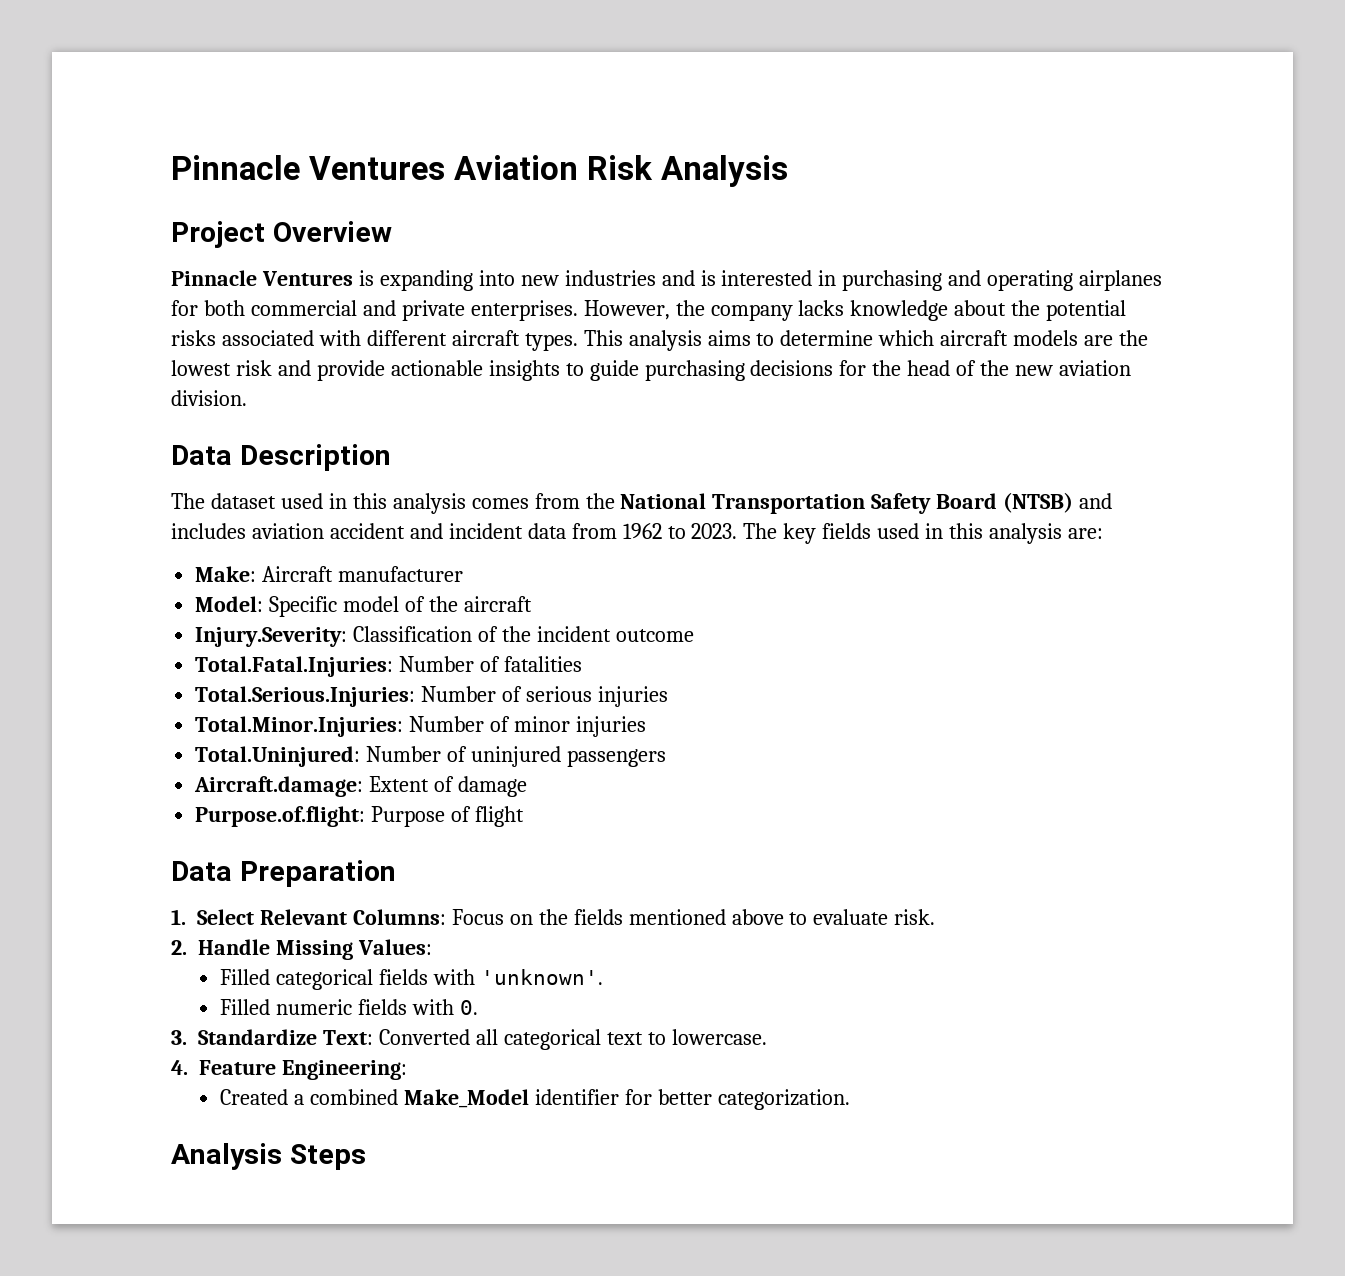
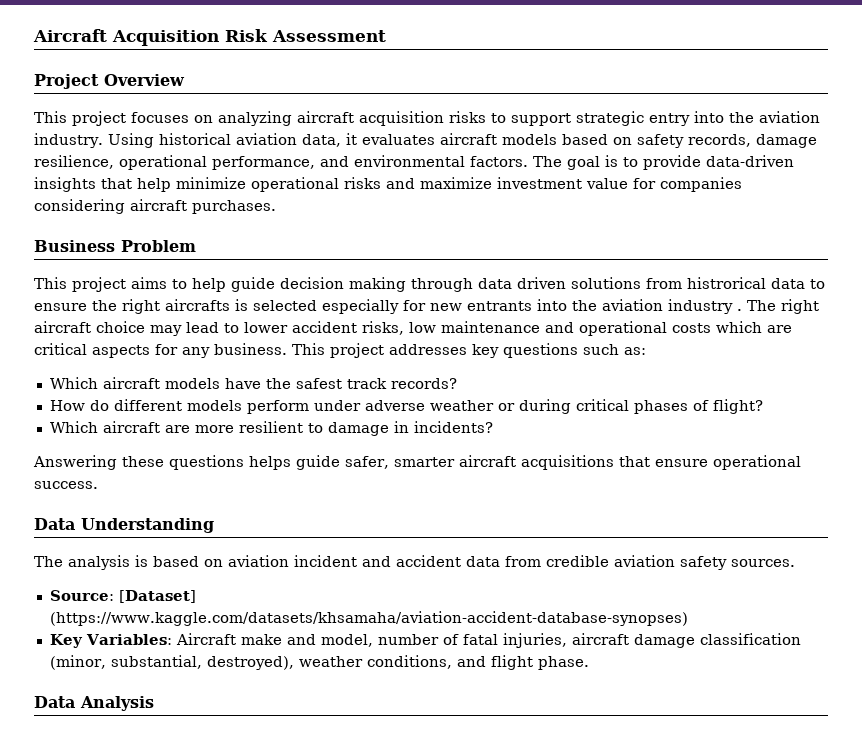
[171,155,788,187] [171,221,392,248] [171,270,1163,291] [171,300,1127,321] [171,330,1149,351] [171,360,1132,381] [171,390,247,406] [171,444,391,471] [171,492,1113,514] [171,523,1103,544] [195,566,464,582] [195,596,532,617] [195,626,694,647] [195,656,583,677] [195,686,668,707] [195,716,646,737] [195,746,666,767] [194,776,528,797] [195,806,472,827] Pinnacle Ventures Aviation Risk Analysis // Project Overview // Pinnacle Ventures is expanding into new industries and is interested in purchasing and operating airplanes for both commercial and private enterprises. However, the company lacks knowledge about the potential risks associated with different aircraft types. This analysis aims to determine which aircraft models are the lowest risk and provide actionable insights to guide purchasing decisions for the head of the new aviation division. // Data Description // The dataset used in this analysis comes from the National Transportation Safety Board (NTSB) and includes aviation accident and incident data from 1962 to 2023. The key fields used in this analysis are: // Make: Aircraft manufacturer // Model: Specific model of the aircraft // Injury.Severity: Classification of the incident outcome // Total.Fatal.Injuries: Number of fatalities // Total.Serious.Injuries: Number of serious injuries // Total.Minor.Injuries: Number of minor injuries // Total.Uninjured: Number of uninjured passengers // Aircraft.damage: Extent of damage // Purpose.of.flight: Purpose of -> [33,29,386,46] [34,74,185,89] [34,111,820,126] [34,133,817,148] [34,155,794,170] [34,177,742,192] [34,199,276,214] [34,240,196,252] [34,277,825,292] [34,299,819,314] [34,321,792,336] [34,343,646,358] [49,377,457,389] [49,399,763,414] [49,421,493,436] [33,455,801,470] [34,481,98,489] [34,518,214,533] [34,555,795,570] [49,590,196,603] [49,611,688,626] [49,633,801,648] [49,655,486,670] Aircraft Acquisition Risk Assessment // Project Overview // This project focuses on analyzing aircraft acquisition risks to support strategic entry into the aviation industry. Using historical aviation data, it evaluates aircraft models based on safety records, damage resilience, operational performance, and environmental factors. The goal is to provide data-driven insights that help minimize operational risks and maximize investment value for companies considering aircraft purchases. // Business Problem // This project aims to help guide decision making through data driven solutions from histrorical data to ensure the right aircrafts is selected especially for new entrants into the aviation industry . The right aircraft choice may lead to lower accident risks, low maintenance and operational costs which are critical aspects for any business. This project addresses key questions such as: // Which aircraft models have the safest track records? // How do different models perform under adverse weather or during critical phases of flight? // Which aircraft are more resilient to damage in incidents? // Answering these questions helps guide safer, smarter aircraft acquisitions that ensure operational success. // Data Understanding // The analysis is based on aviation incident and accident data from credible aviation safety sources. // Source: [Dataset] (https://www.kaggle.com/datasets/khsamaha/aviation-accident-database-synopses) // Key Variables: Aircraft make and model, number of fatal injuries, aircraft damage classification (minor, substantial, destroyed), weather conditions, and
[171,860,396,887] [171,909,936,925] [171,939,432,960] [220,969,603,990] [220,999,478,1015] [171,1029,767,1050] [171,1060,407,1080] [220,1089,850,1110] [171,1143,366,1170] // Data Preparation // 1. Select Relevant Columns: Focus on the fields mentioned above to evaluate risk. // 2. Handle Missing Values: // Filled categorical fields with 'unknown'. // Filled numeric fields with 0. // 3. Standardize Text: Converted all categorical text to lowercase. // 4. Feature Engineering: // Created a combined Make_Model identifier for better categorization. // Analysis Steps -> [537,656,589,670] [34,696,154,711] phase. // Data Analysis

